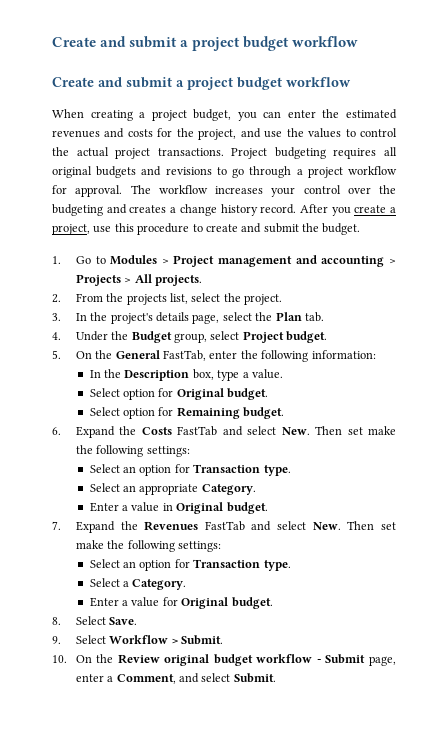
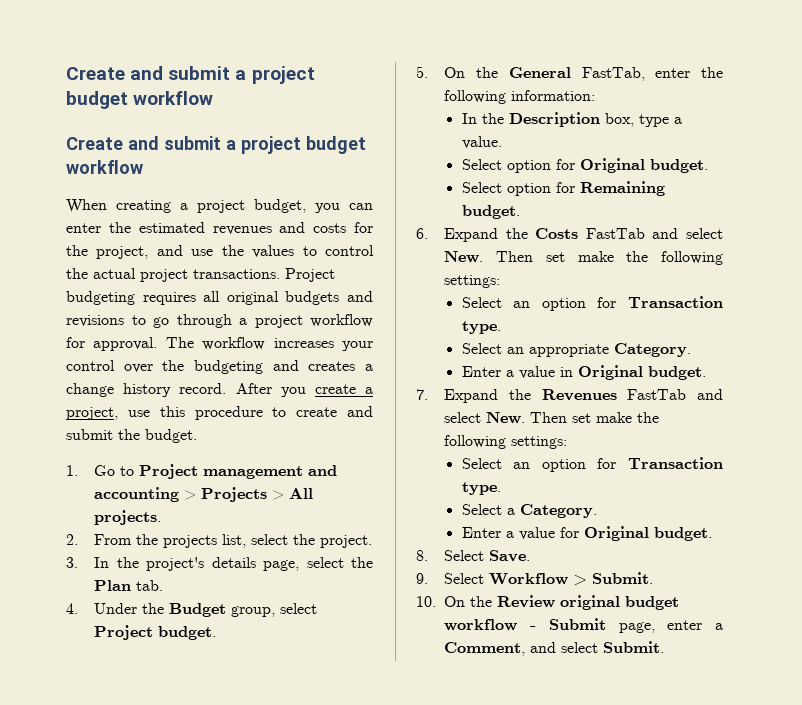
[110,255,169,265] Modules > -> (135, 471) none

